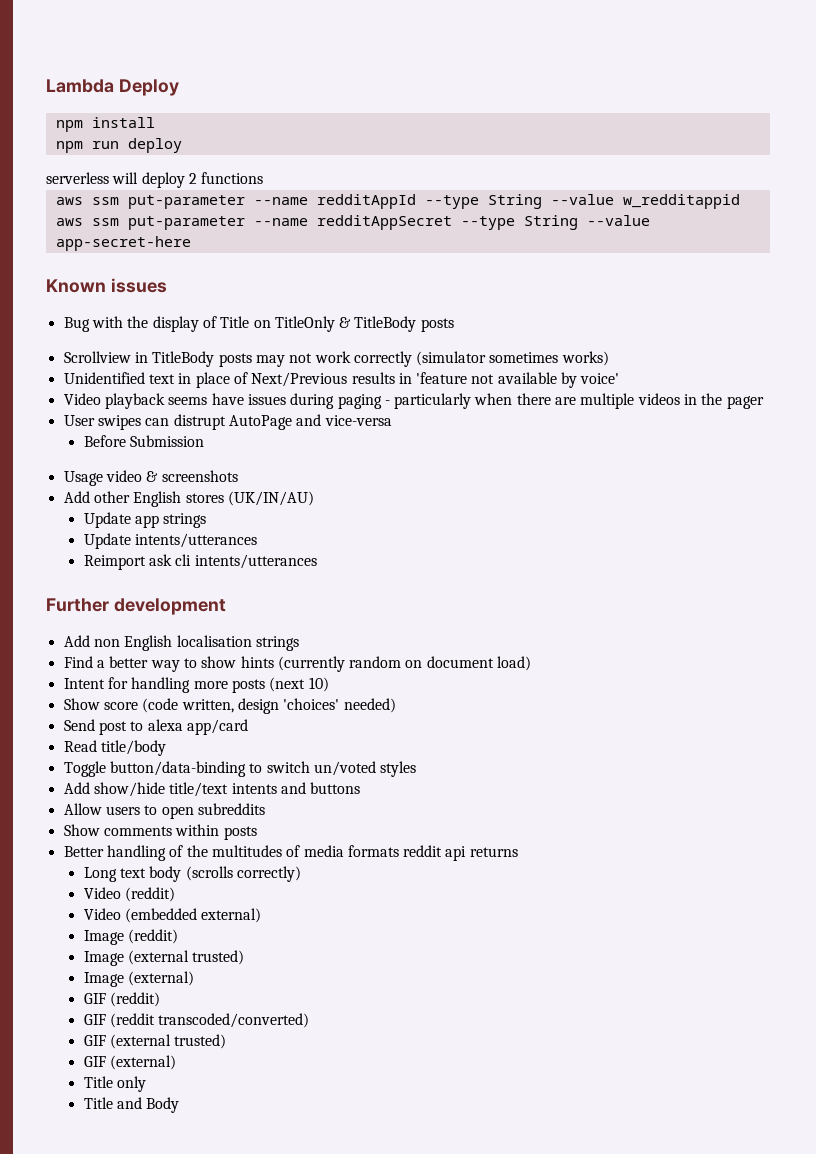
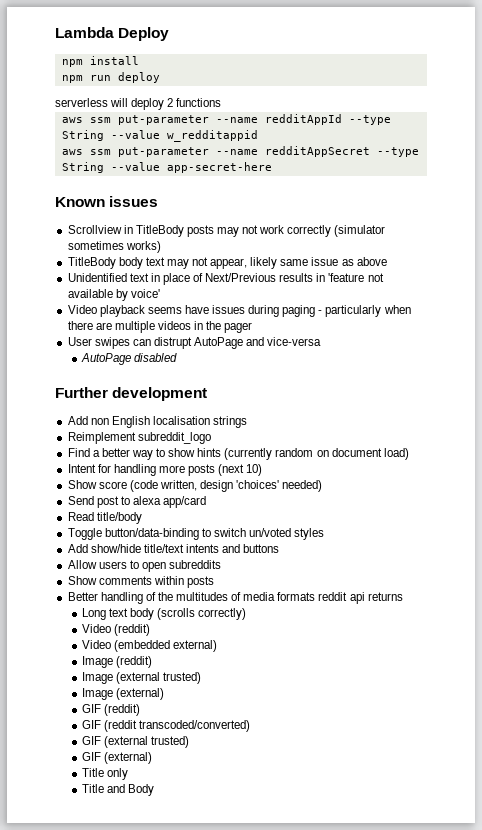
[63,316,454,332] // Bug with the display of Title on TitleOnly & TitleBody posts -> (159, 201) none
(609, 358) none -> [67,257,387,269] // TitleBody body text may not appear, likely same issue as above
[83,435,204,447] [63,470,238,486] [63,491,314,507] [83,512,207,528] [83,533,257,549] [83,554,317,570] Before Submission // Usage video & screenshots // Add other English stores (UK/IN/AU) // Update app strings // Update intents/utterances // Reimport ask cli intents/utterances -> [81,353,178,365] AutoPage disabled
(299, 643) none -> [67,432,211,444] // Reimplement subreddit_logo

